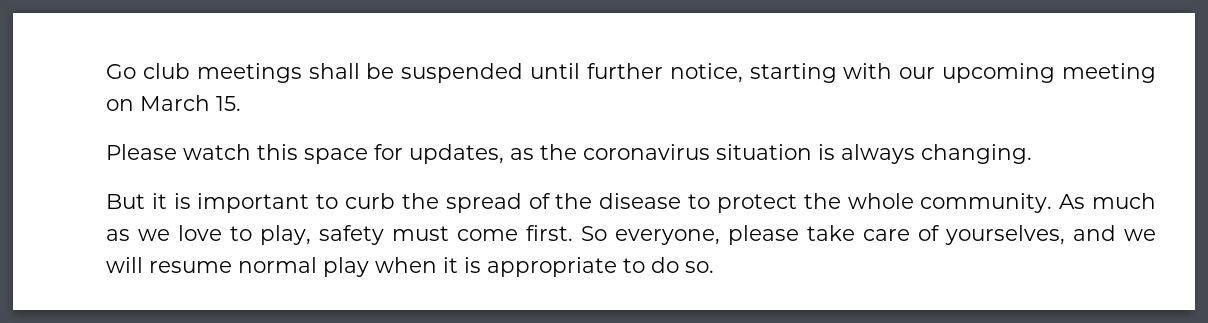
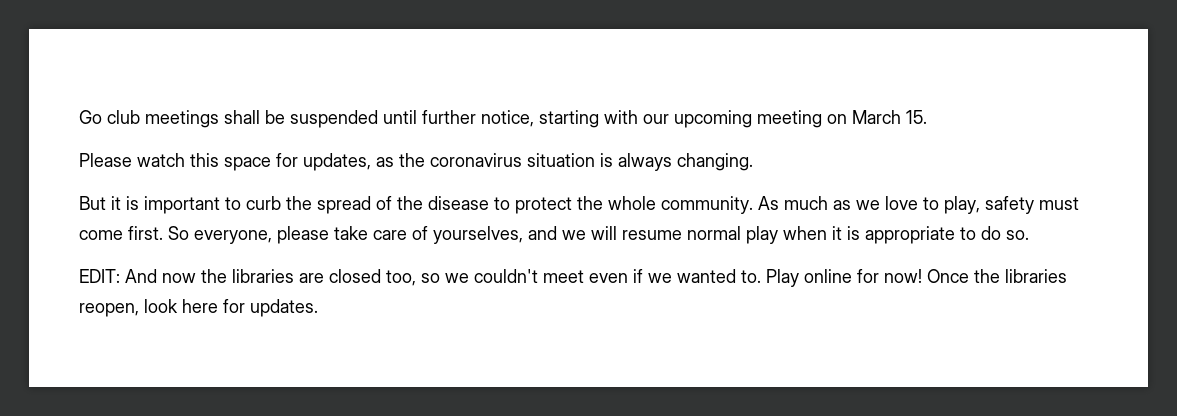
(714, 267) none -> [79,269,1067,287] [79,299,318,317] // EDIT: And now the libraries are closed too, so we couldn't meet even if we wanted to. Play online for now! Once the libraries reopen, look here for updates.

